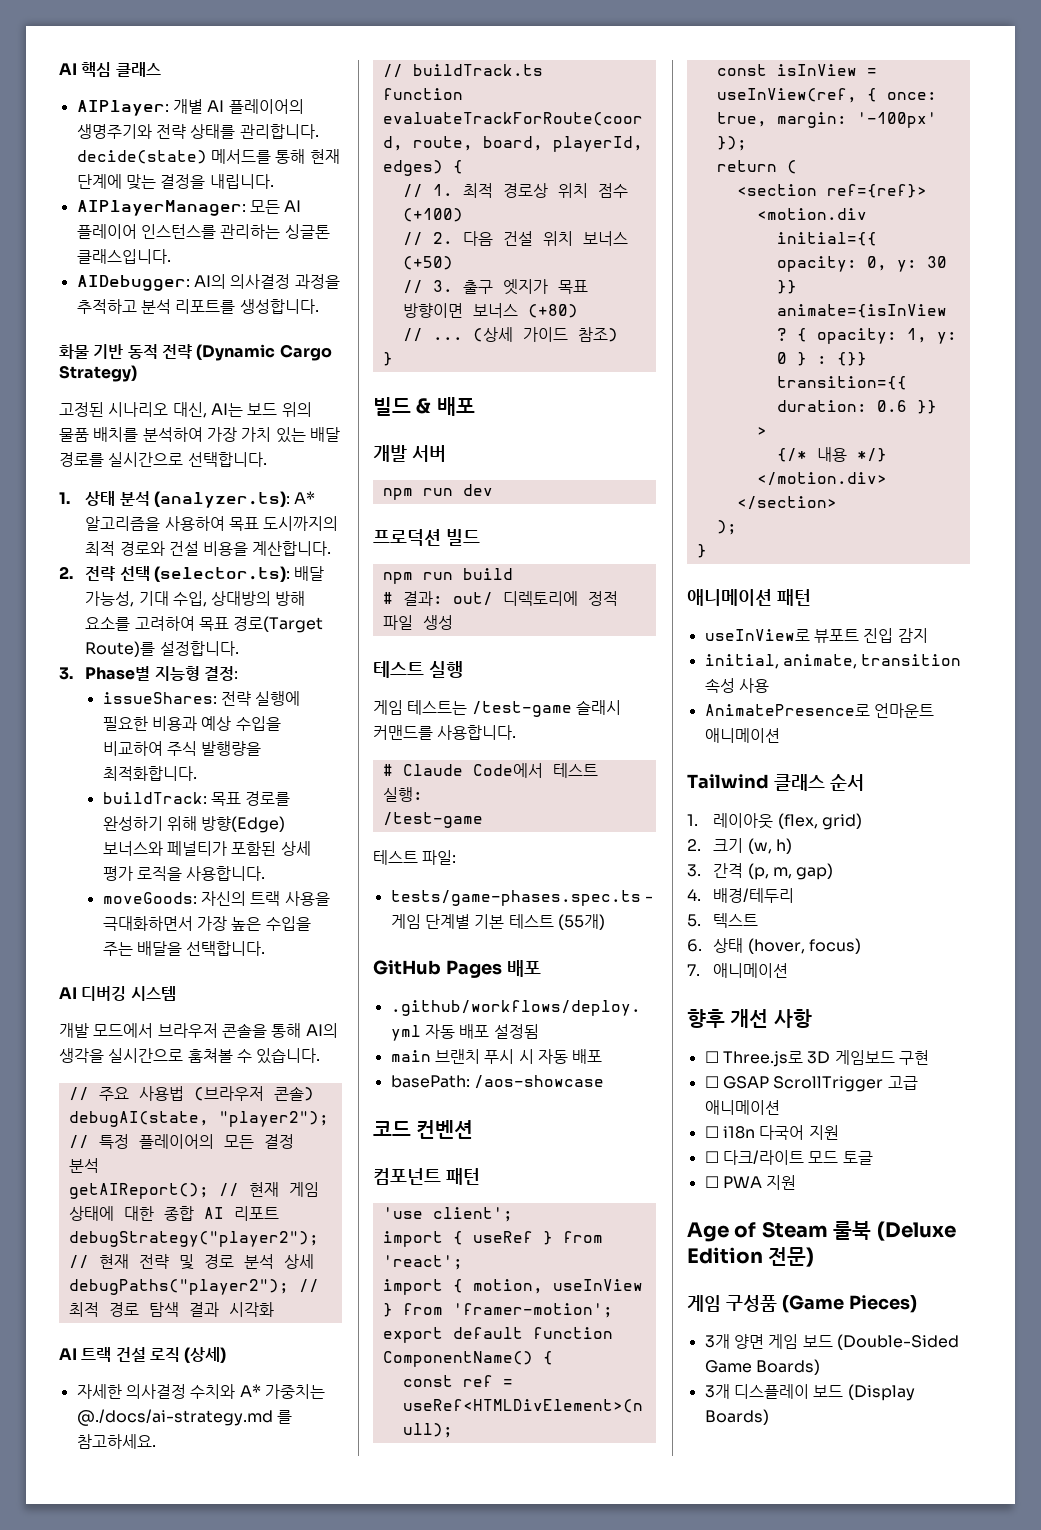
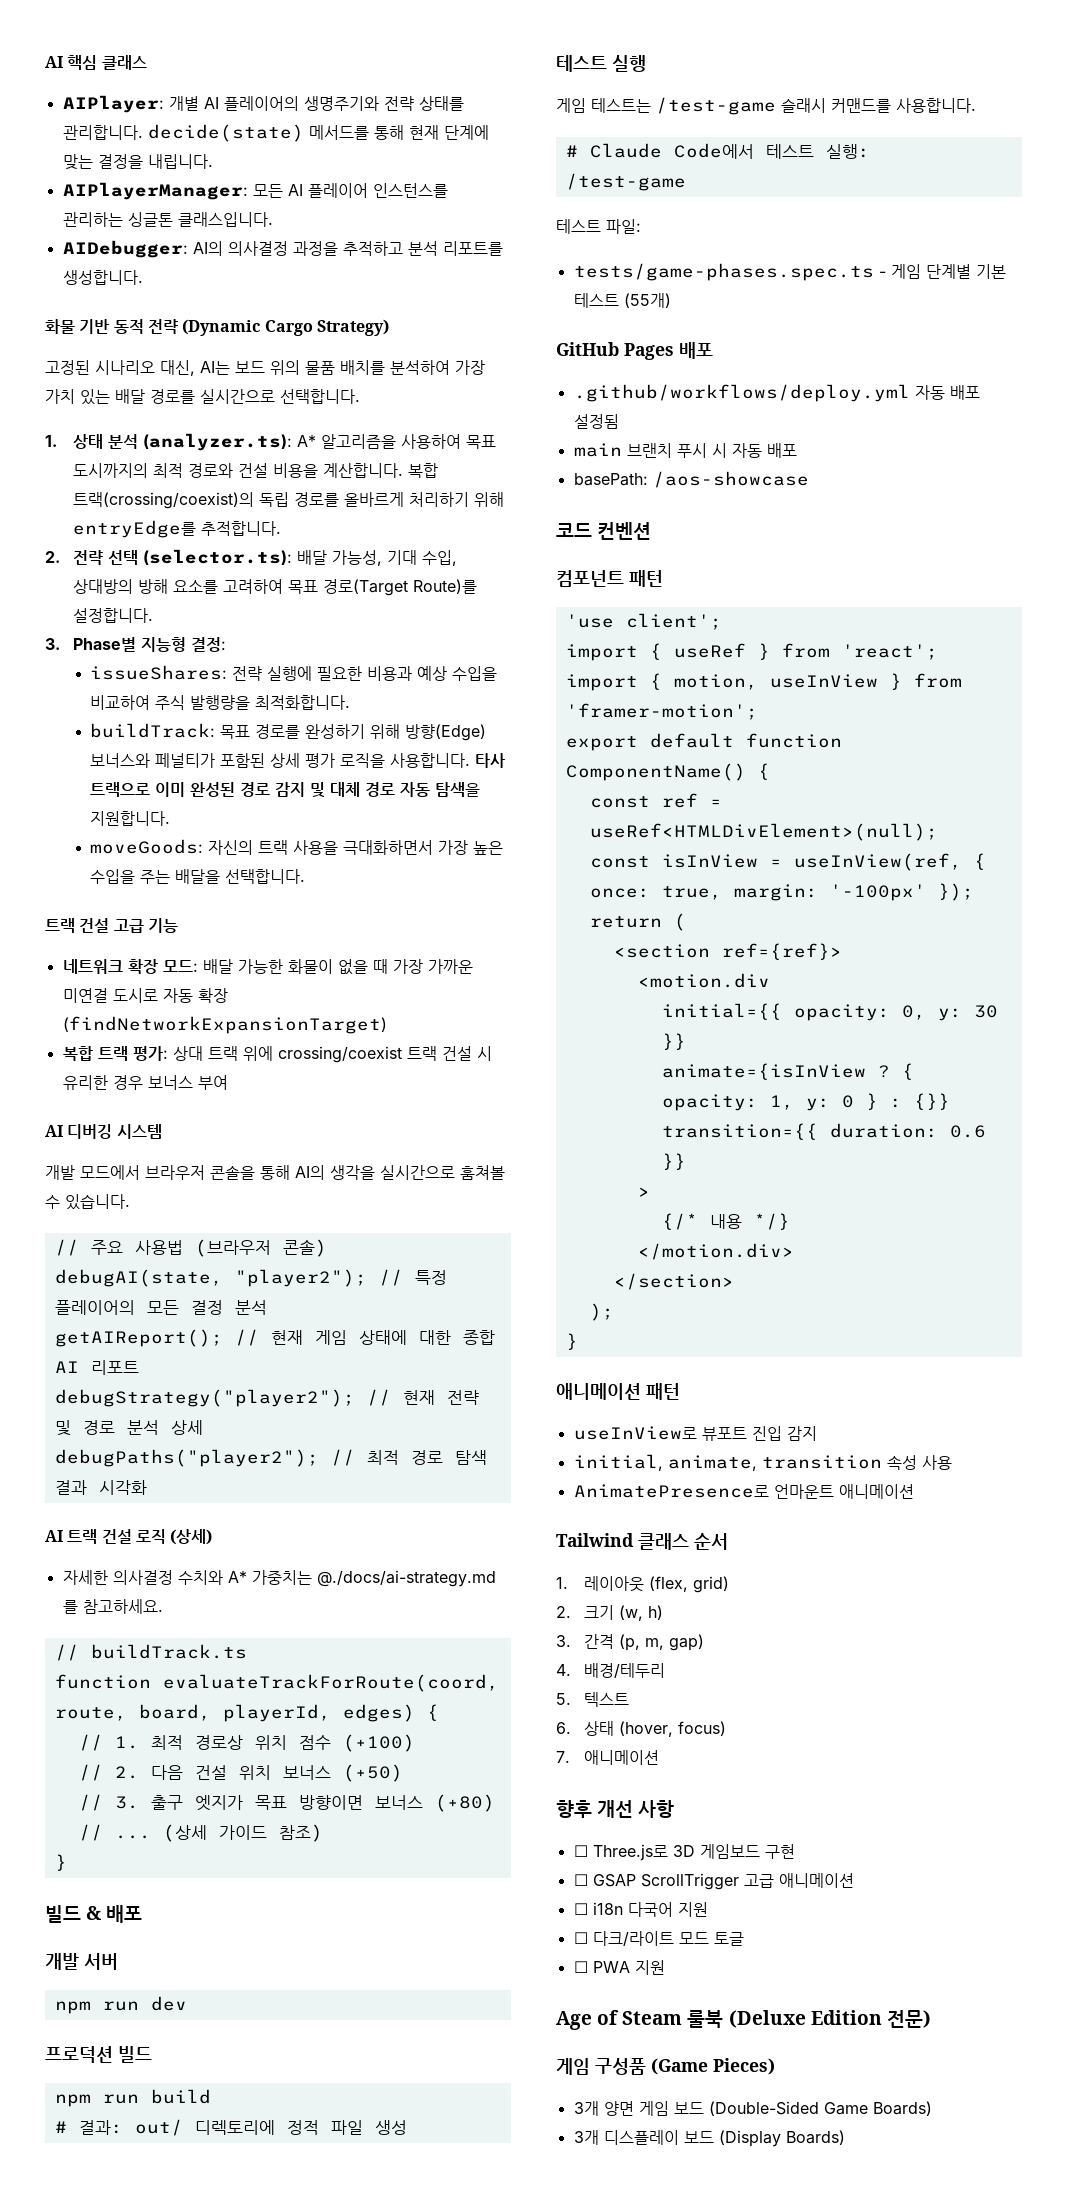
(332, 548) none -> [407,463,438,478] [72,492,504,509] [72,520,281,538] 복합 트랙(crossing/coexist)의 독립 경로를 올바르게 처리하기 위해 entryEdge를 추적합니다.
(266, 873) none -> [475,753,506,768] [90,782,481,798] [90,811,171,826] 타사 트랙으로 이미 완성된 경로 감지 및 대체 경로 자동 탐색을 지원합니다.
(266, 948) none -> [45,918,178,933] [62,959,473,975] [62,988,228,1003] [62,1016,387,1034] [62,1046,492,1063] [62,1075,228,1090] // 트랙 건설 고급 기능 // 네트워크 확장 모드: 배달 가능한 화물이 없을 때 가장 가까운 미연결 도시로 자동 확장 (findNetworkExpansionTarget) // 복합 트랙 평가: 상대 트랙 위에 crossing/coexist 트랙 건설 시 유리한 경우 보너스 부여

